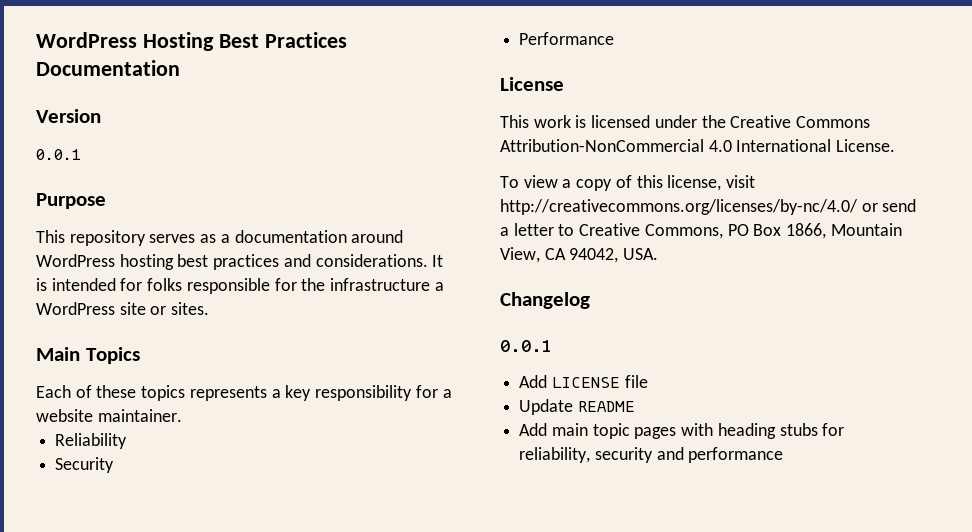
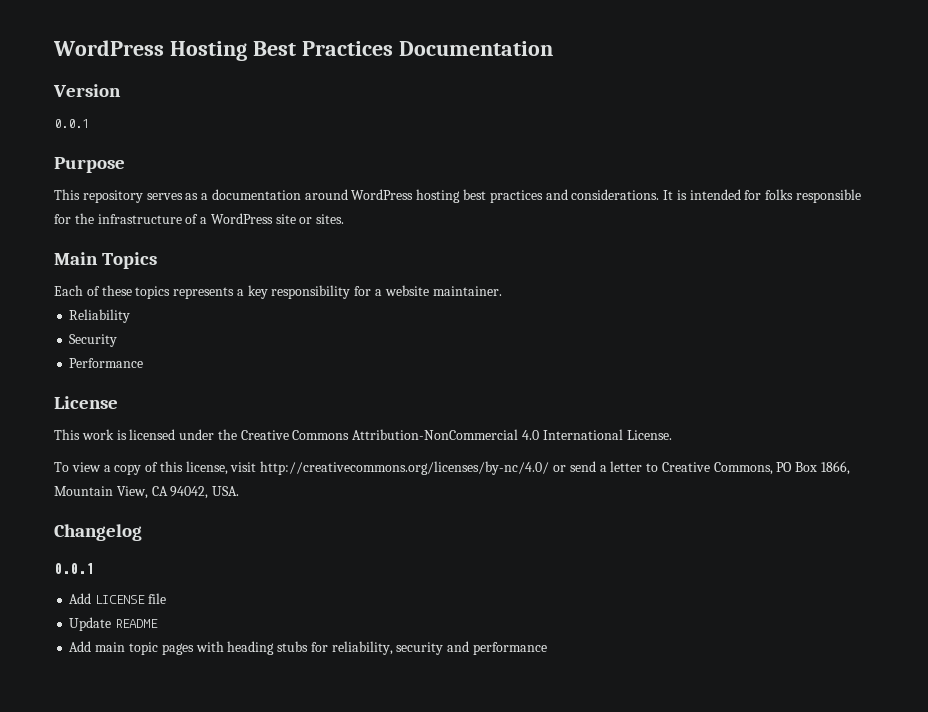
(431, 284) none -> [185,214,199,224] of

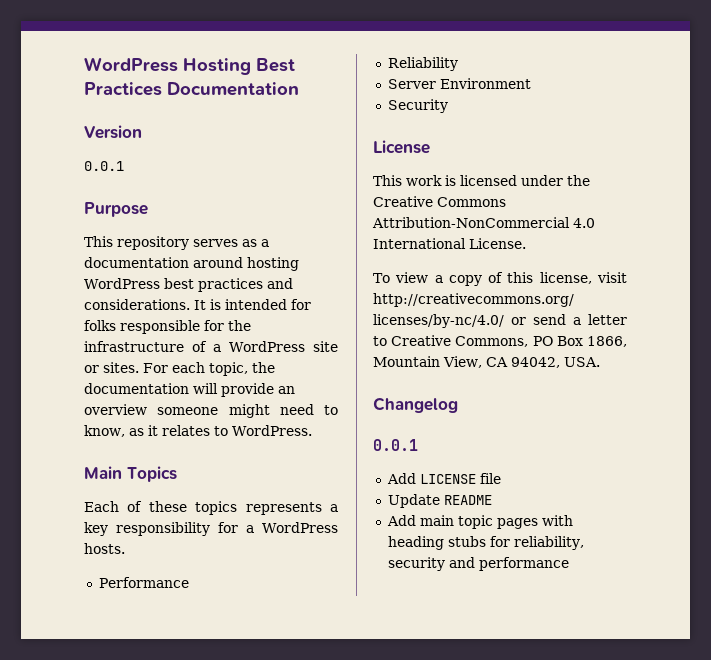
[351,189,461,203] WordPress hosting -> [247,257,299,271] [84,278,160,289] hosting WordPress
(345, 219) none -> [143,362,275,376] [84,383,295,397] [84,404,338,418] [84,425,312,437] For each topic, the documentation will provide an overview someone might need to know, as it relates to WordPress.
[384,285,502,296] website maintainer. -> [262,522,339,533] [84,543,125,554] [98,577,189,588] WordPress hosts. // Performance
(131, 316) none -> [387,78,531,89] // Server Environment
[69,358,144,368] // Performance -> (448, 106) none

